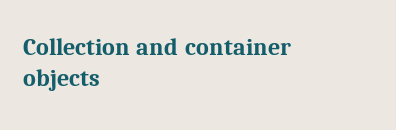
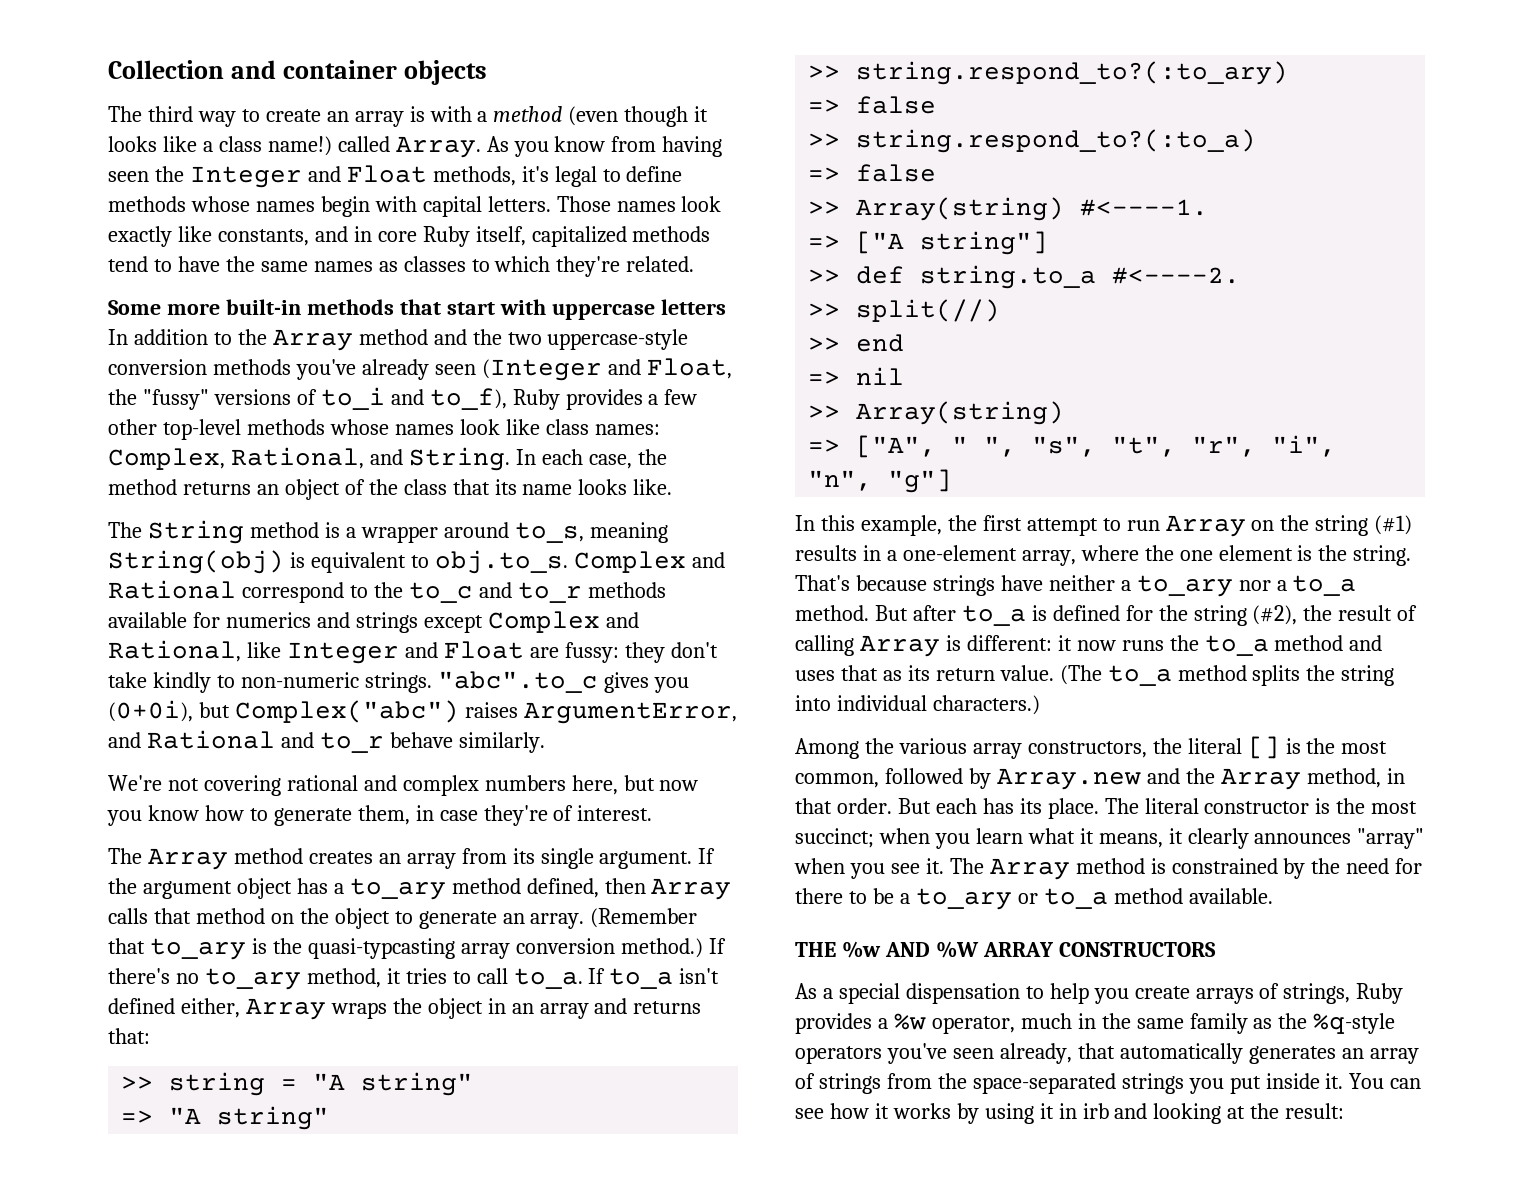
(100, 80) none -> [108,106,709,127] [108,136,723,158] [108,165,683,188] [108,196,722,217] [108,226,711,247] [108,256,695,277] [108,299,726,320] [108,329,689,351] [108,358,732,381] [108,387,698,410] [108,419,660,440] [108,447,667,471] [108,479,673,500] [108,520,668,544] [108,550,725,574] [108,580,666,603] [108,611,639,633] [108,640,718,664] [108,671,689,693] [108,700,737,724] [108,730,545,753] [108,775,699,796] [107,805,653,826] [108,848,716,870] [108,878,732,900] [108,908,698,929] [108,938,726,960] [108,968,720,990] [108,998,702,1020] [108,1028,150,1044] [121,1072,474,1096] [121,1106,330,1130] [808,61,1289,85] [808,96,937,114] [808,129,1257,153] [808,164,937,182] [808,197,1209,221] [808,231,1049,255] [808,265,1241,289] [808,299,1001,322] [808,334,905,352] [808,367,905,385] [808,401,1065,425] [808,435,1337,458] [808,469,953,493] [795,515,1413,537] [795,545,1412,566] [795,575,1357,597] [795,605,1418,626] [795,635,1383,657] [795,665,1395,686] [795,695,1040,715] [795,736,1388,759] [795,768,1405,790] [795,798,1418,819] [795,828,1425,849] [794,858,1423,880] [795,888,1273,910] [795,941,1216,958] [795,983,1404,1004] [795,1013,1396,1034] [795,1043,1419,1064] [795,1073,1422,1094] [795,1103,1345,1124] // The third way to create an array is with a method (even though it looks like a class name!) called Array. As you know from having seen the Integer and Float methods, it's legal to define methods whose names begin with capital letters. Those names look exactly like constants, and in core Ruby itself, capitalized methods tend to have the same names as classes to which they're related. // Some more built-in methods that start with uppercase letters In addition to the Array method and the two uppercase-style conversion methods you've already seen (Integer and Float, the "fussy" versions of to_i and to_f), Ruby provides a few other top-level methods whose names look like class names: Complex, Rational, and String. In each case, the method returns an object of the class that its name looks like. // The String method is a wrapper around to_s, meaning String(obj) is equivalent to obj.to_s. Complex and Rational correspond to the to_c and to_r methods available for numerics and strings except Complex and Rational, like Integer and Float are fussy: they don't take kindly to non-numeric strings. "abc".to_c gives you (0+0i), but Complex("abc") raises ArgumentError, and Rational and to_r behave similarly. // We're not covering rational and complex numbers here, but now you know how to generate them, in case they're of interest. // The Array method creates an array from its single argument. If the argument object has a to_ary method defined, then Array calls that method on the object to generate an array. (Remember that to_ary is the quasi-typcasting array conversion method.) If there's no to_ary method, it tries to call to_a. If to_a isn't defined either, Array wraps the object in an array and returns that: // >> string = "A string" // => "A string" // >> string.respond_to?(:to_ary) // => false // >> string.respond_to?(:to_a) // => false // >> Array(string) #<----1. // => ["A string"] // >> def string.to_a #<----2. // >> split(//) // >> end // => nil // >> Array(string) // => ["A", " ", "s", "t", "r", "i", "n", "g"] // In this example, the first attempt to run Array on the string (#1) results in a one-element array, where the one element is the string. That's because strings have neither a to_ary nor a to_a method. But after to_a is defined for the string (#2), the result of calling Array is different: it now runs the to_a method and uses that as its return value. (The to_a method splits the string into individual characters.) // Among the various array constructors, the literal [] is the most common, followed by Array.new and the Array method, in that order. But each has its place. The literal constructor is the most succinct; when you learn what it means, it clearly announces "array" when you see it. The Array method is constrained by the need for there to be a to_ary or to_a method available. // THE %w AND %W ARRAY CONSTRUCTORS // As a special dispensation to help you create arrays of strings, Ruby provides a %w operator, much in the same family as the %q-style operators you've seen already, that automatically generates an array of strings from the space-separated strings you put inside it. You can see how it works by using it in irb and looking at the result:

